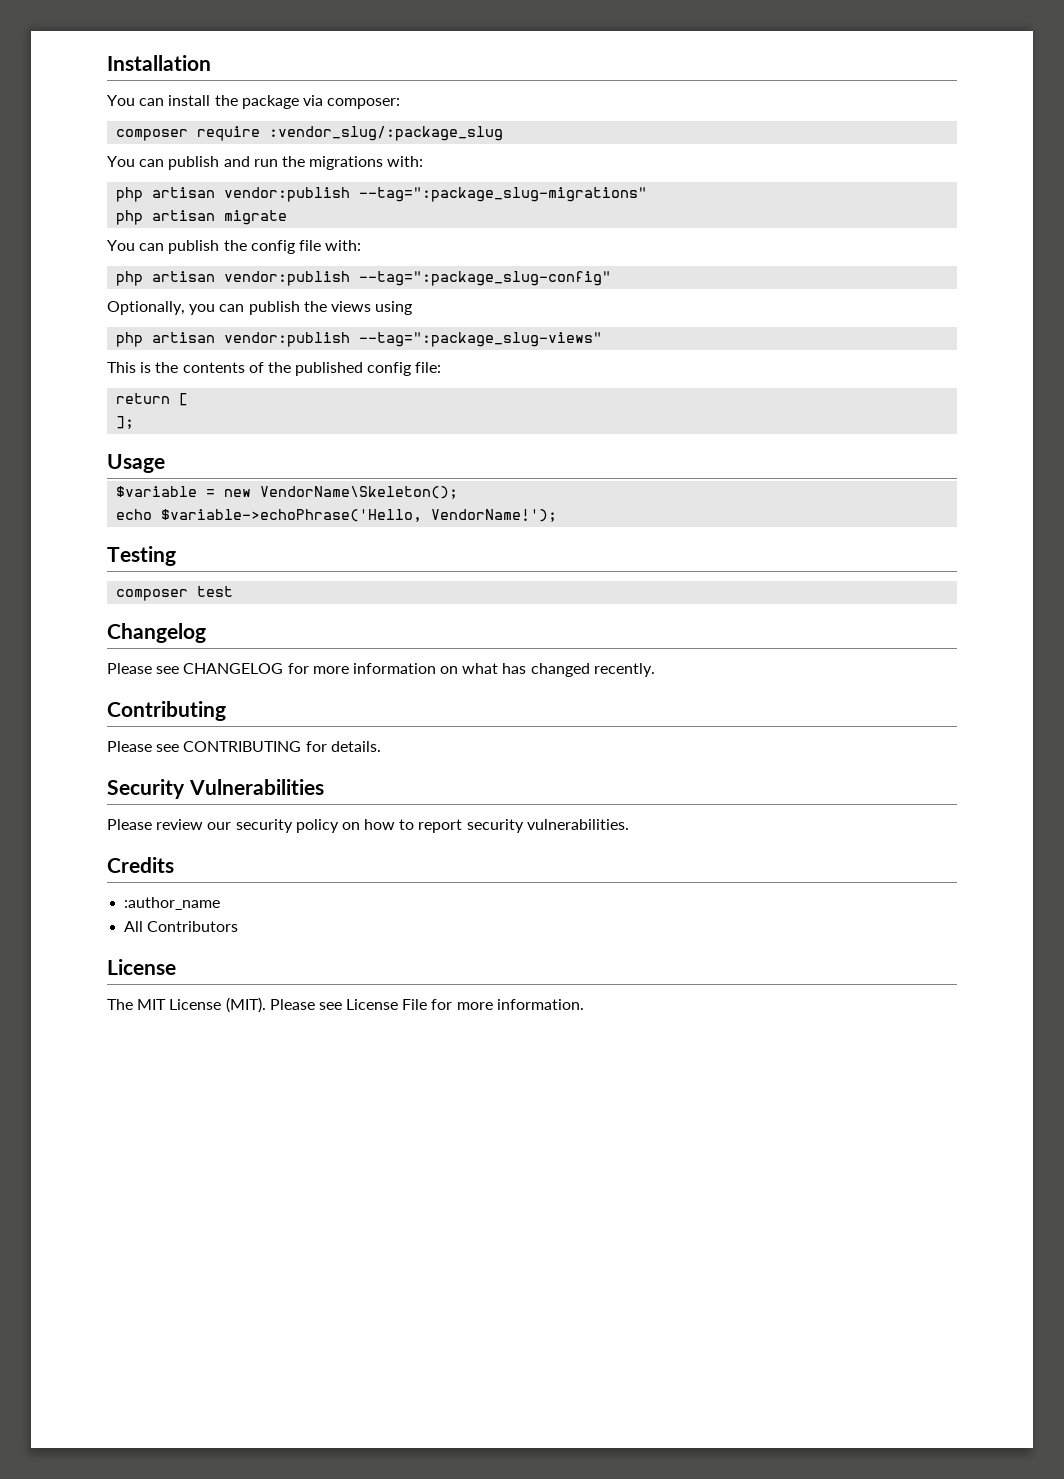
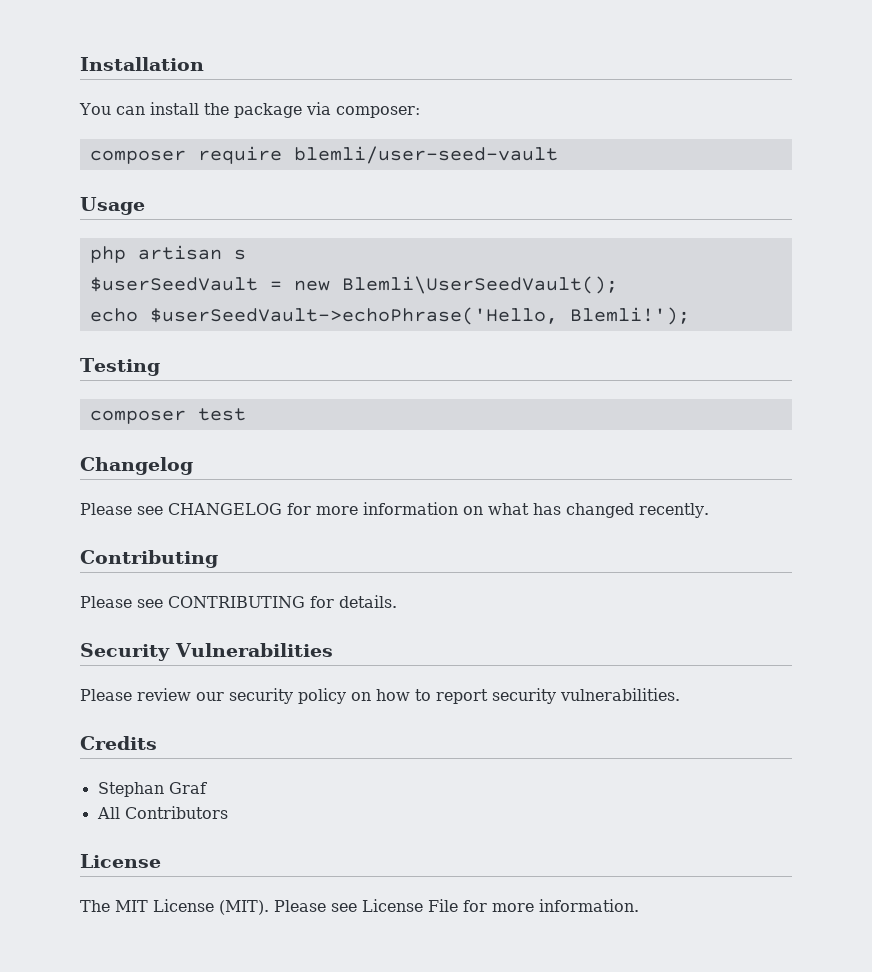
[269,126,504,141] [107,156,424,170] [116,187,648,202] [116,210,288,225] [107,240,362,254] [116,271,612,286] [107,301,413,315] [116,332,603,347] [107,362,442,376] [116,393,189,406] [116,416,135,429] [107,454,165,473] [116,486,198,497] :vendor_slug/:package_slug // You can publish and run the migrations with: // php artisan vendor:publish --tag=":package_slug-migrations" // php artisan migrate // You can publish the config file with: // php artisan vendor:publish --tag=":package_slug-config" // Optionally, you can publish the views using // php artisan vendor:publish --tag=":package_slug-views" // This is the contents of the published config file: // return [ // ]; // Usage // $variable -> [293,146,558,164] [80,197,145,215] [89,245,246,263] [89,277,258,292] blemli/user-seed-vault // Usage // php artisan s // $userSeedVault
[260,486,459,499] VendorName\Skeleton(); -> [341,276,618,294] Blemli\UserSeedVault();
[161,509,558,522] $variable->echoPhrase('Hello, VendorName!'); -> [149,307,690,325] $userSeedVault->echoPhrase('Hello, Blemli!');
[124,897,221,910] :author_name -> [97,782,207,797] Stephan Graf

